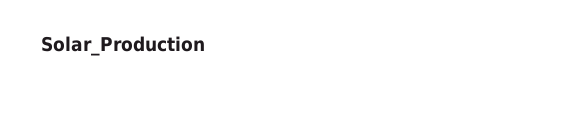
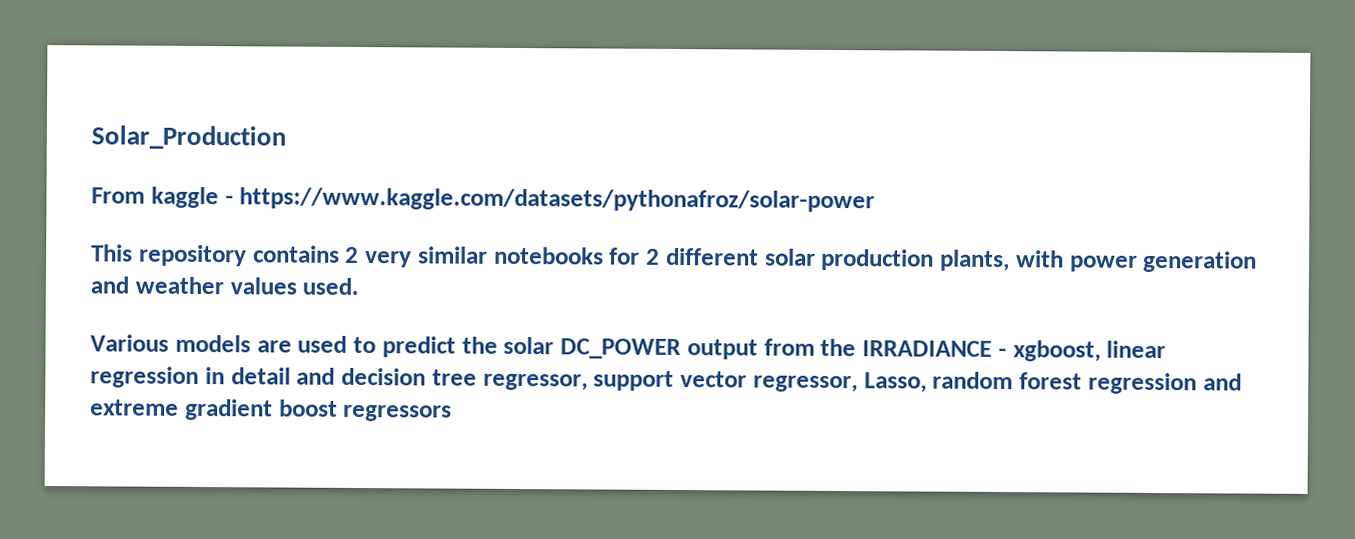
(205, 46) none -> [91,186,876,213] [91,244,1258,273] [90,276,360,296] [90,334,1167,362] [90,366,1242,395] [90,398,453,422] // From kaggle - https://www.kaggle.com/datasets/pythonafroz/solar-power // This repository contains 2 very similar notebooks for 2 different solar production plants, with power generation and weather values used. // Various models are used to predict the solar DC_POWER output from the IRRADIANCE - xgboost, linear regression in detail and decision tree regressor, support vector regressor, Lasso, random forest regression and extreme gradient boost regressors

